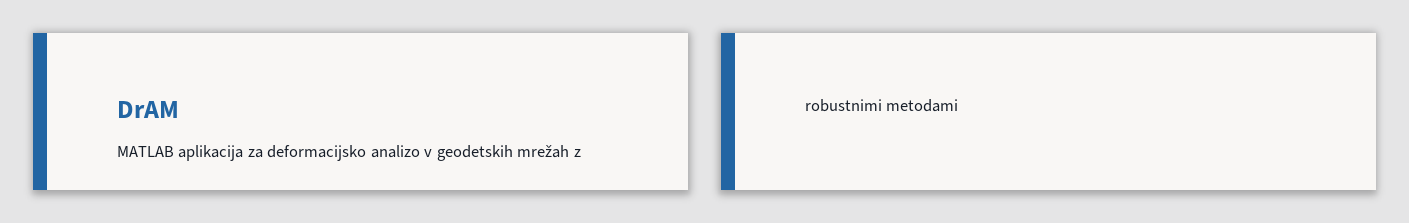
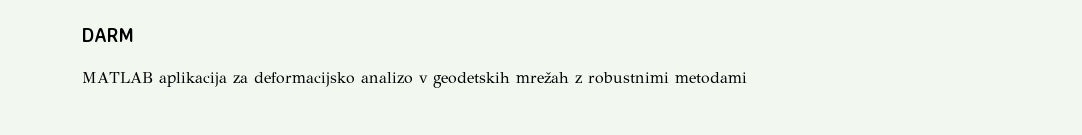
[117,101,179,118] DrAM -> [82,28,134,42] DARM

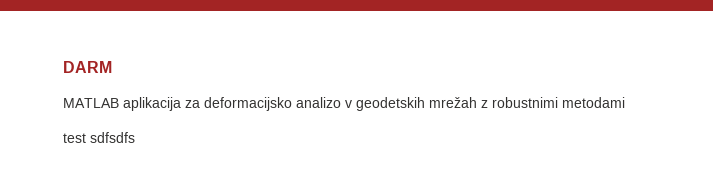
(747, 78) none -> [63,132,135,143] // test sdfsdfs

